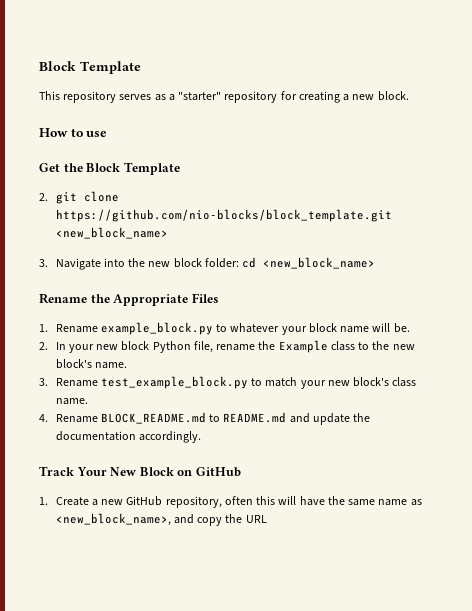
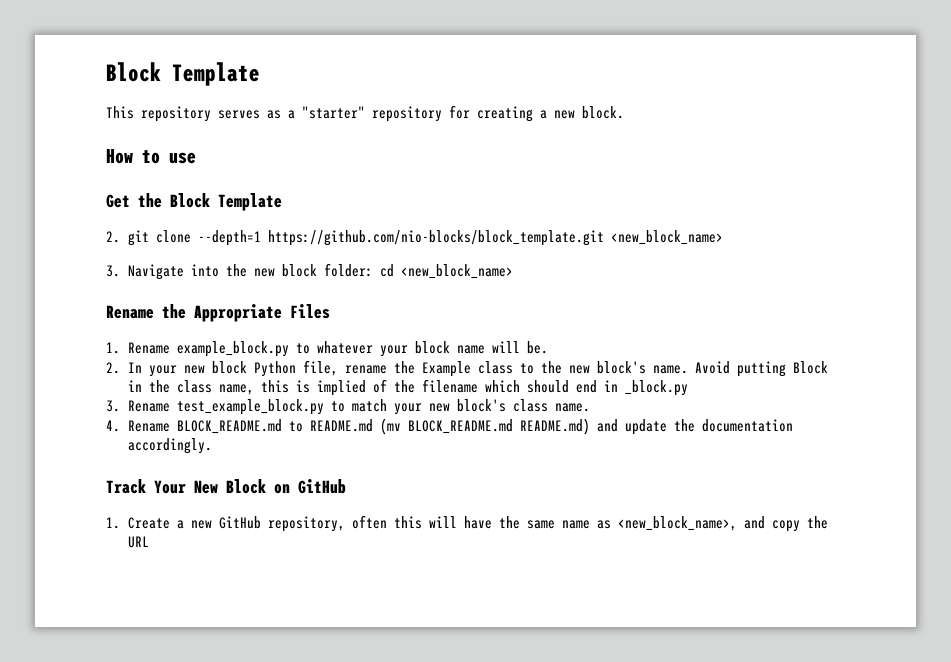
(119, 196) none -> [197,230,261,246] --depth=1
(127, 365) none -> [694,361,828,377] [127,379,688,396] Avoid putting Block in the class name, this is implied of the filename which should end in _block.py
(287, 417) none -> [379,418,590,435] (mv BLOCK_README.md README.md)

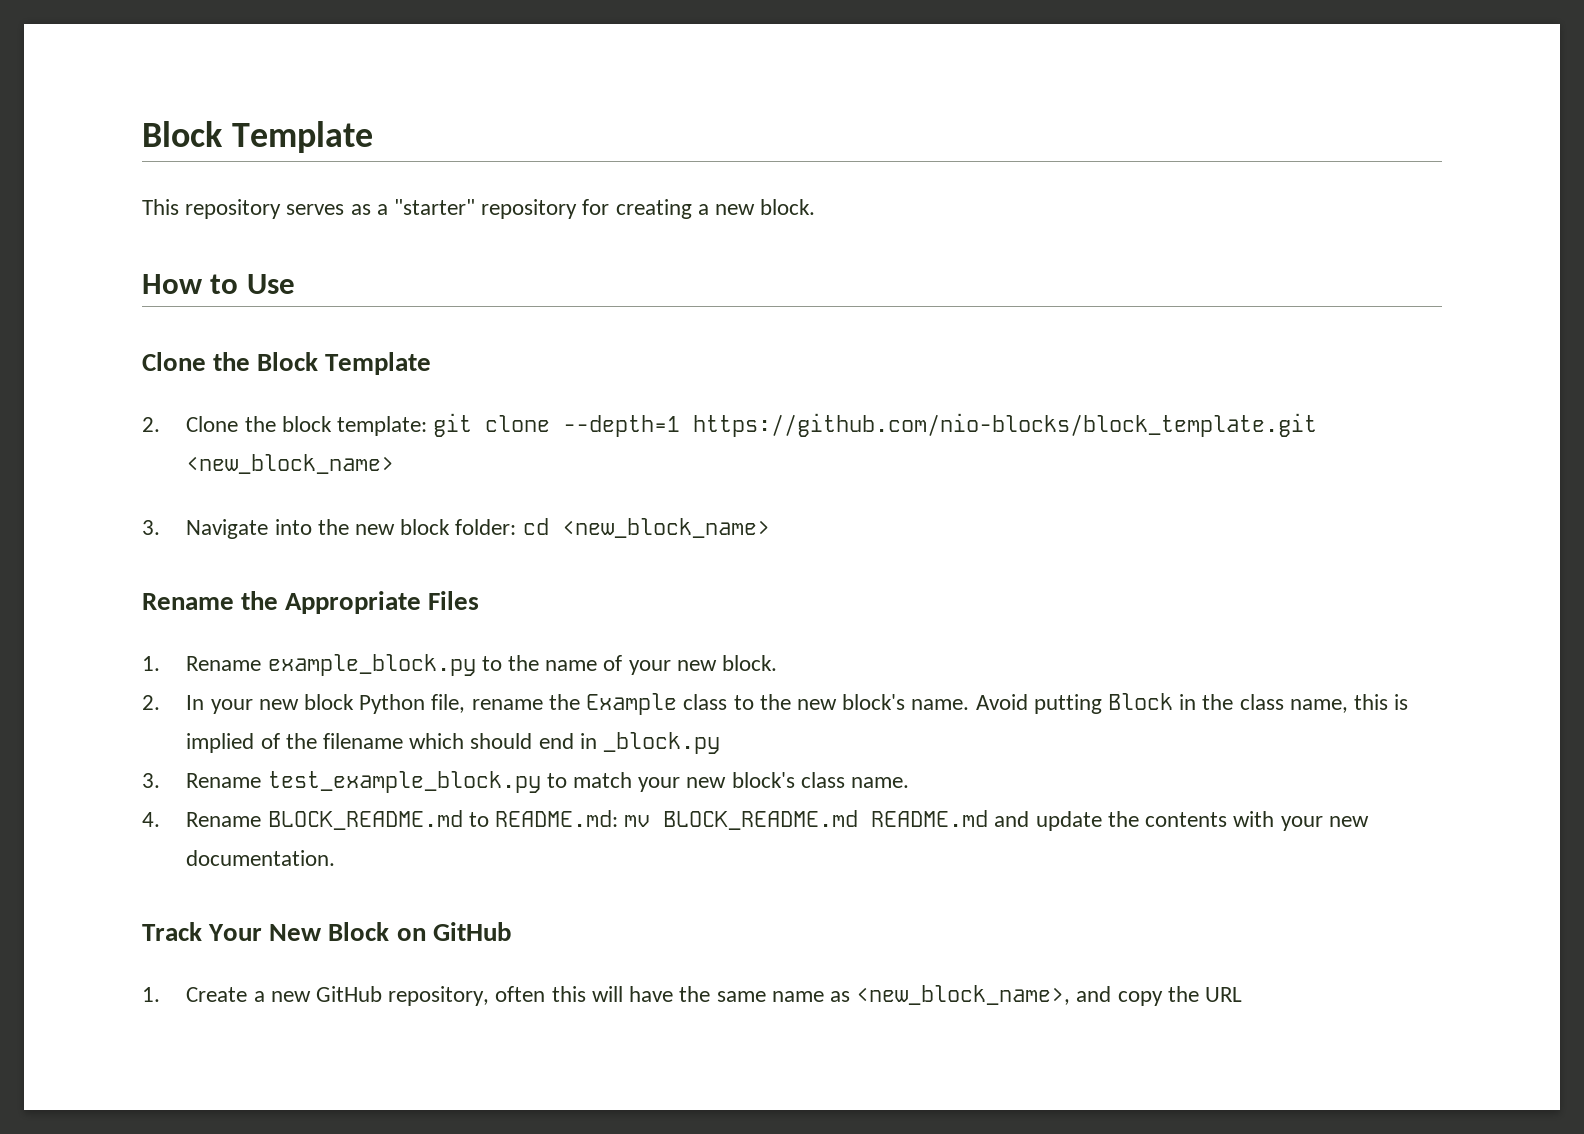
[169,152,196,164] [106,194,130,208] use // Get -> [246,274,295,294] [142,352,206,371] Use // Clone
(120, 237) none -> [186,416,428,436] Clone the block template:
[316,341,548,357] whatever your block name will be. -> [508,655,778,675] the name of your new block.
[309,418,793,435] [127,438,212,454] README.md (mv BLOCK_README.md README.md) and update the documentation accordingly. -> [495,810,1369,831] [186,850,336,866] README.md: mv BLOCK_README.md README.md and update the contents with your new documentation.

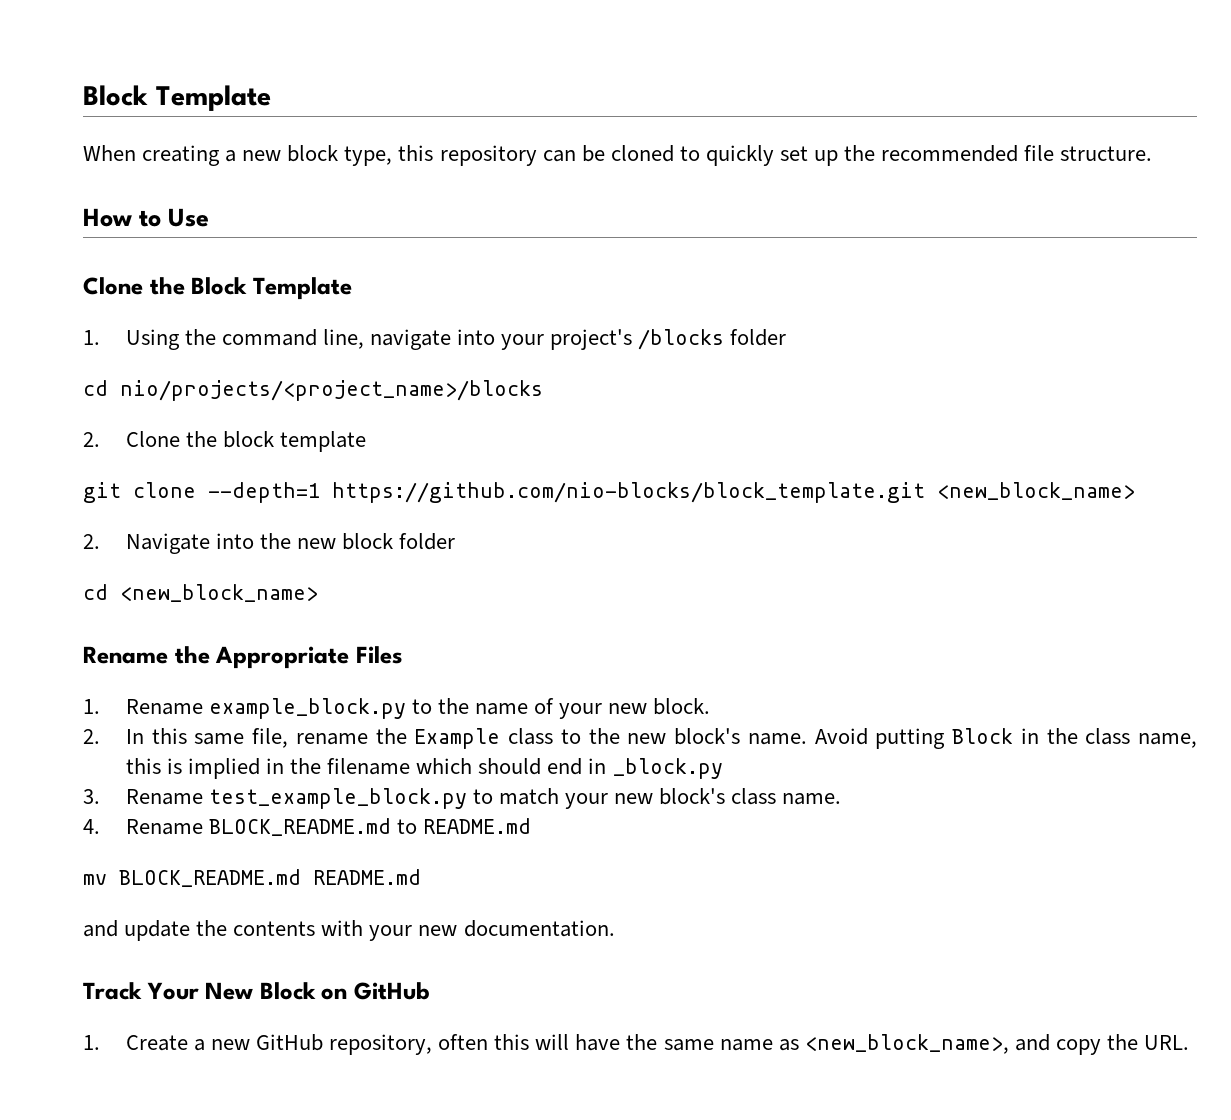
[142,121,373,153] [142,199,816,219] Block Template // This repository serves as a "starter" repository for creating a new block. -> [83,85,271,111] [83,145,1153,166] Block Template // When creating a new block type, this repository can be cloned to quickly set up the recommended file structure.
(432, 363) none -> [83,329,787,350] [83,380,543,401] // 1. Using the command line, navigate into your project's /blocks folder // cd nio/projects/<project_name>/blocks
[337,416,428,436] template: -> [280,431,367,452] template //
[142,520,160,535] 3. -> [83,534,100,549] 2.
[455,519,517,535] folder: -> [399,533,456,550] folder //
[210,694,426,714] your new block Python -> [151,728,245,745] this same
[260,733,280,749] of -> [266,758,285,774] in
[495,810,619,827] README.md: -> [423,818,532,834] README.md //
(989, 818) none -> (421, 877) //
[1205,987,1243,1002] URL -> [1144,1035,1190,1050] URL.

